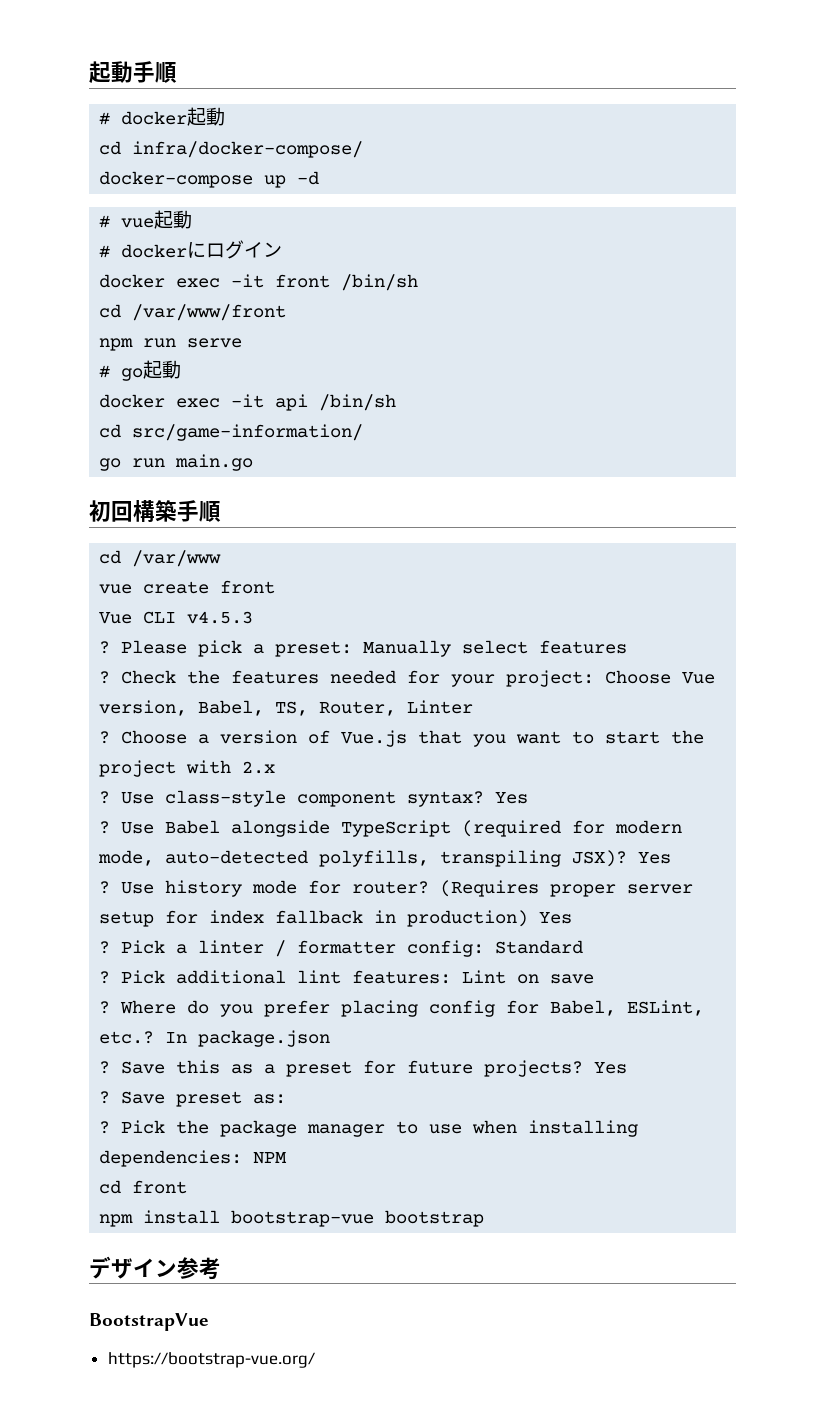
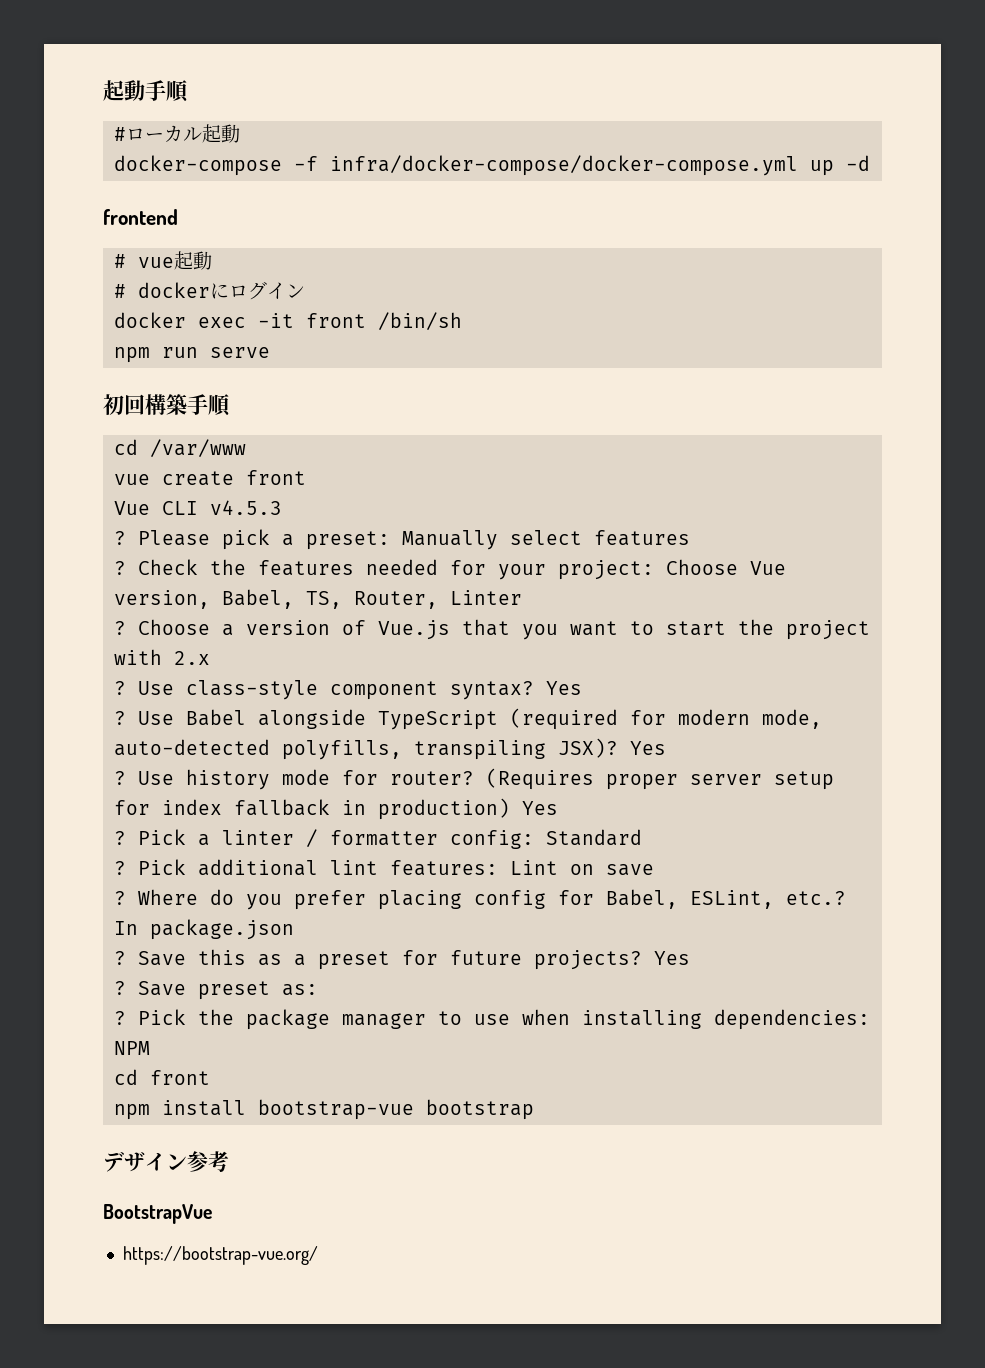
[121,107,226,126] [99,141,364,158] docker起動 // cd infra/docker-compose/ -> [125,124,240,143] ローカル起動
(254, 179) none -> [293,155,798,176] -f infra/docker-compose/docker-compose.yml
(320, 178) none -> [103,209,178,225] // frontend
[99,304,287,321] // cd /var/www/front -> (462, 321) none
[99,360,182,381] [99,394,397,411] [99,424,364,441] [99,454,254,471] // # go起動 // docker exec -it api /bin/sh // cd src/game-information/ // go run main.go -> (270, 352) none

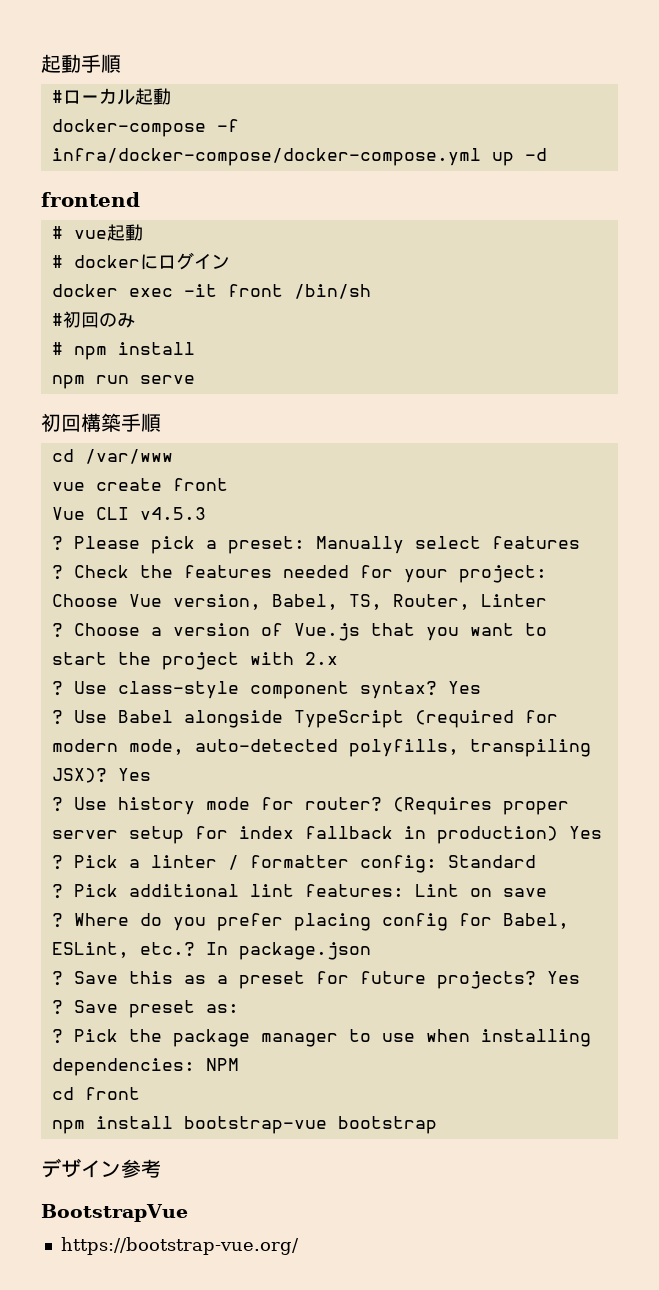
(462, 321) none -> [51,311,135,328] [51,342,195,360] // #初回のみ // # npm install

